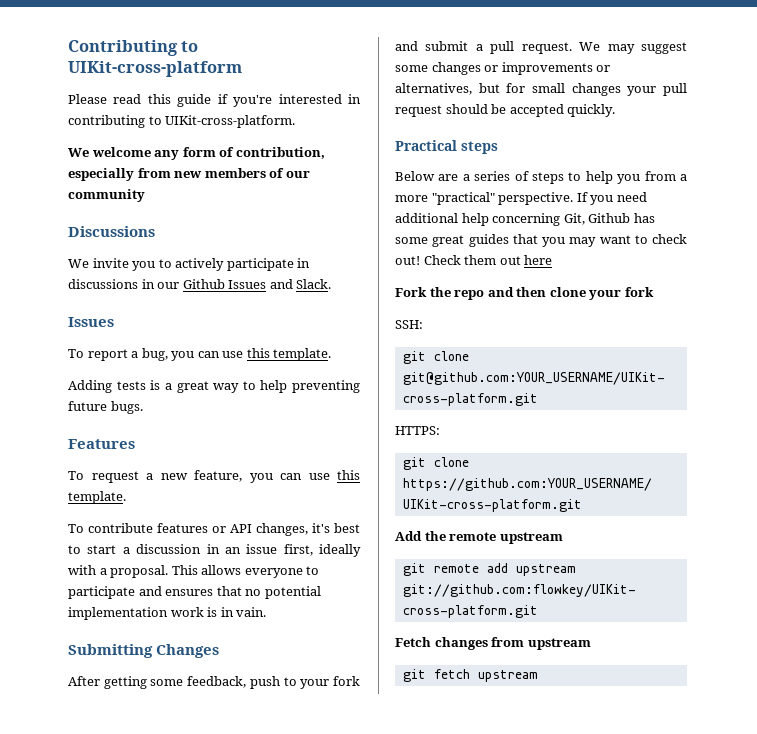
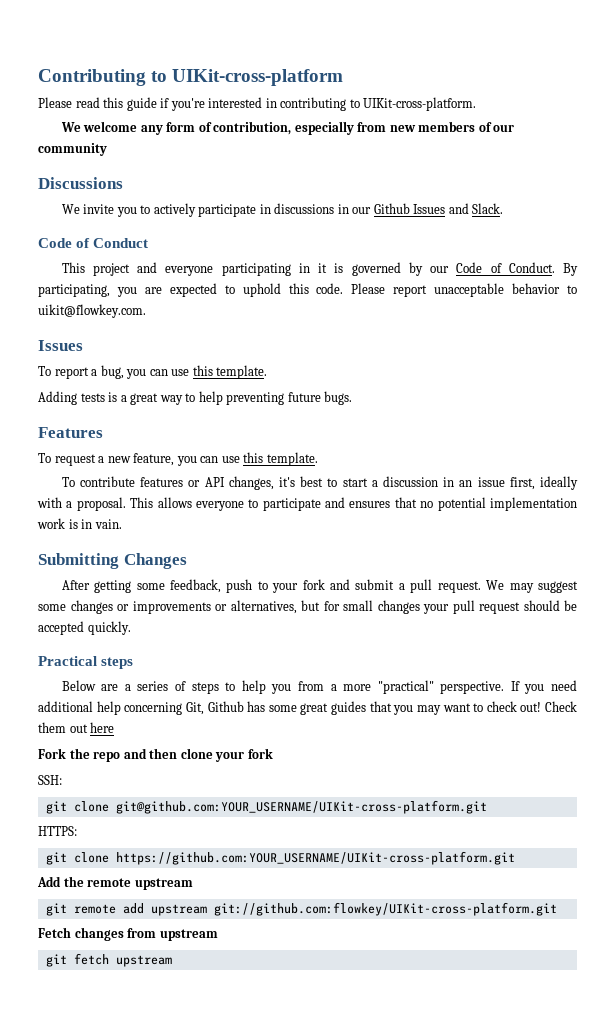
(332, 284) none -> [38,238,149,248] [61,262,578,276] [38,283,578,297] [38,304,146,318] // Code of Conduct // This project and everyone participating in it is governed by our Code of Conduct. By participating, you are expected to uphold this code. Please report unacceptable behavior to uikit@flowkey.com.

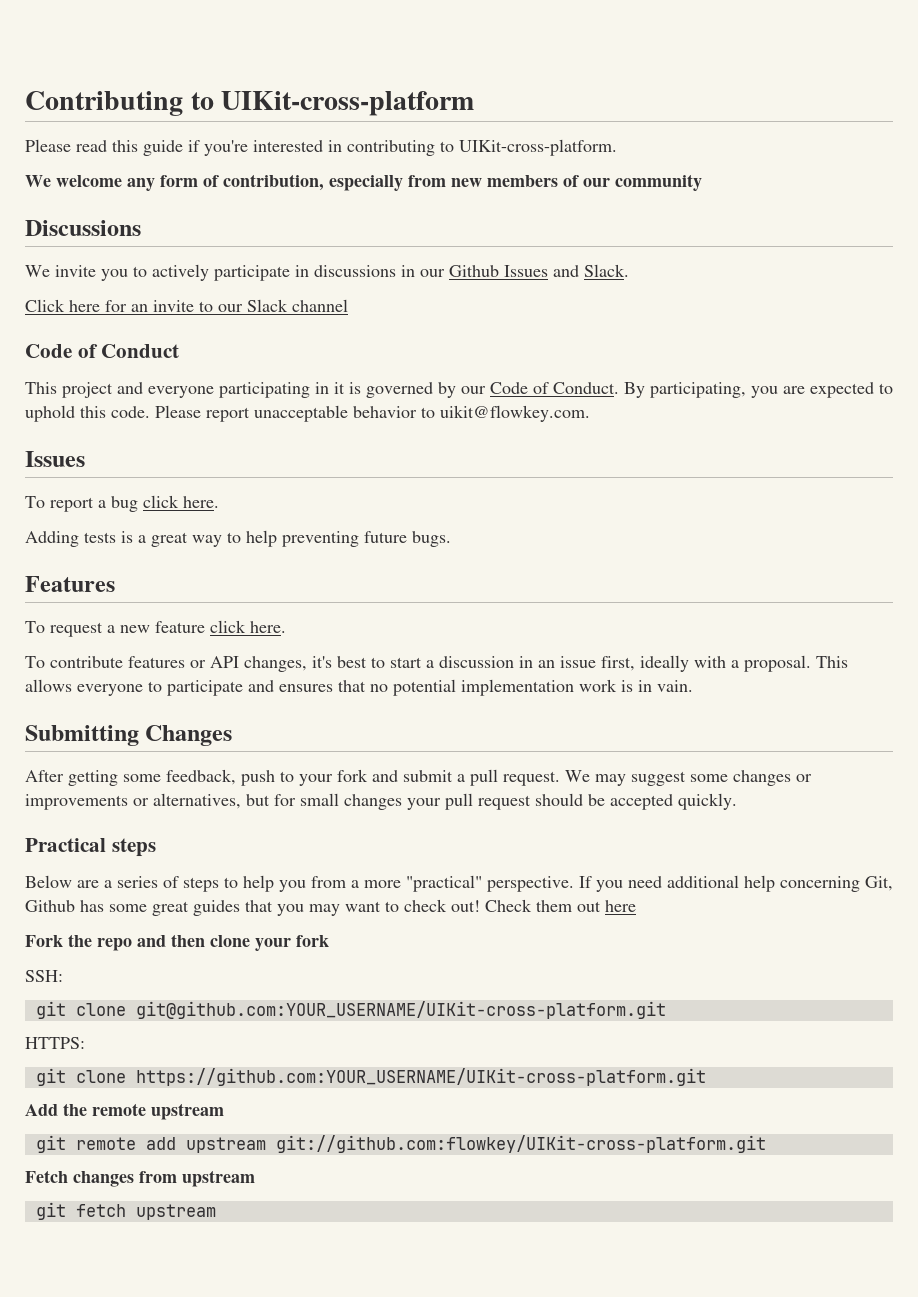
(504, 208) none -> [25,299,348,312] // Click here for an invite to our Slack channel
[100,365,268,379] bug, you can use this template. -> [111,495,219,512] bug click here.
[133,452,318,466] feature, you can use this template. -> [155,620,286,633] feature click here.

